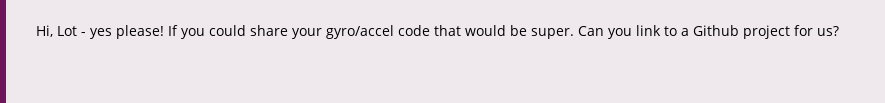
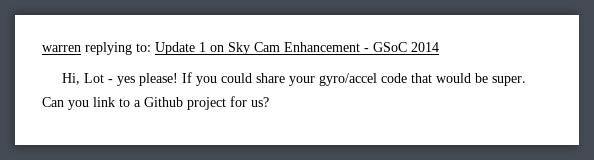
(36, 31) none -> [42,42,439,55] warren replying to: Update 1 on Sky Cam Enhancement - GSoC 2014 //

